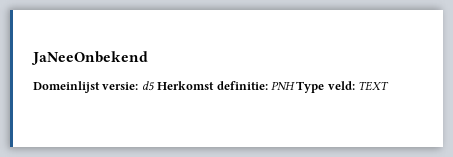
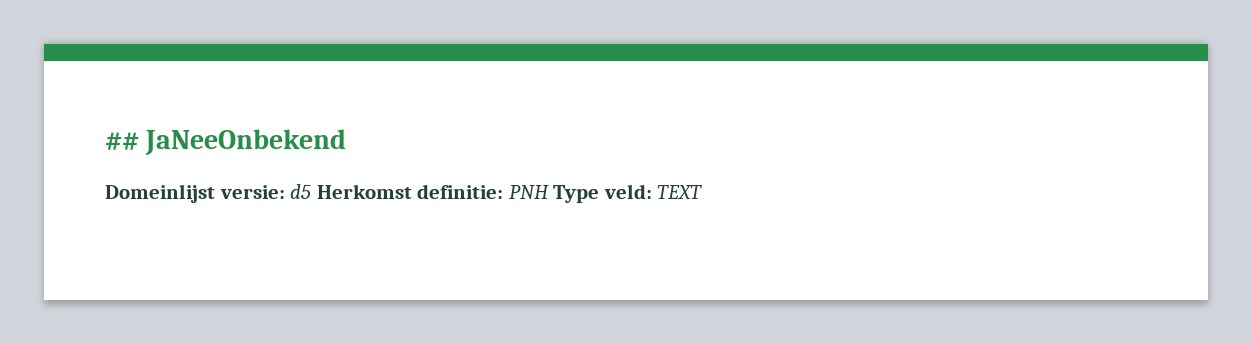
(31, 58) none -> [105,132,139,150] ##

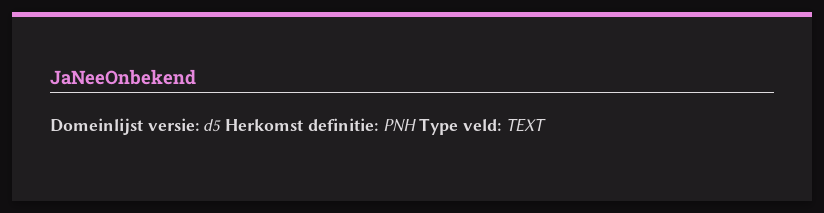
[105,132,139,150] ## -> (50, 77) none

